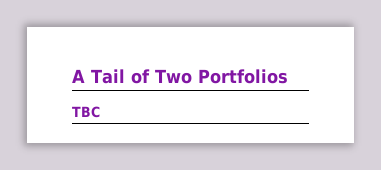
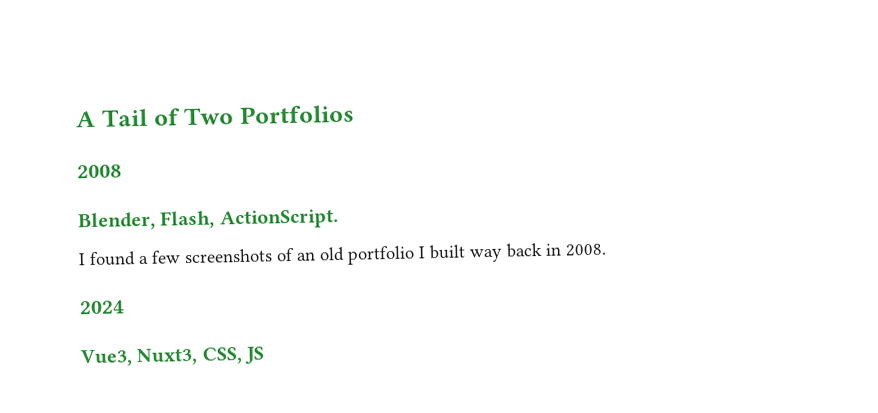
[72,106,100,118] TBC -> [77,164,122,179] [78,209,339,232] [78,242,607,267] [79,300,125,315] [80,346,266,368] 2008 // Blender, Flash, ActionScript. // I found a few screenshots of an old portfolio I built way back in 2008. // 2024 // Vue3, Nuxt3, CSS, JS

